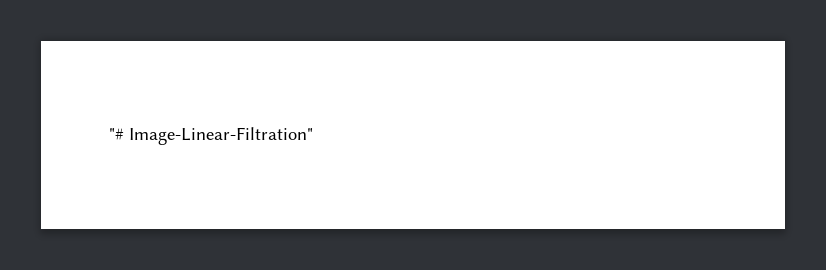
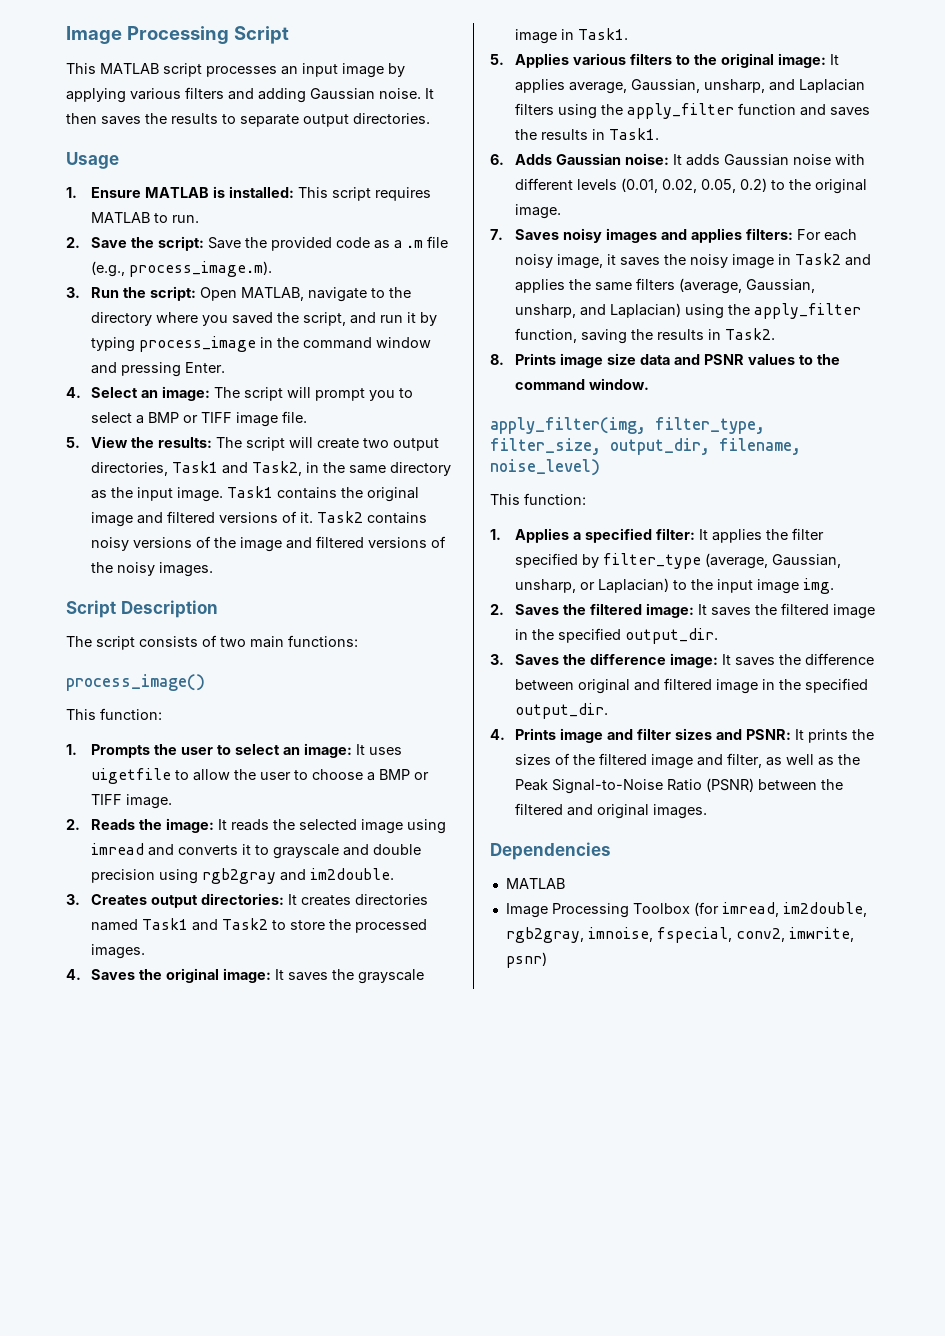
[109,127,313,145] "# Image-Linear-Filtration" -> [66,26,289,44] [66,63,405,78] [66,87,434,103] [66,113,430,127] [66,152,119,169] [66,186,431,201] [90,212,199,223] [66,236,448,251] [90,261,272,277] [66,286,411,302] [90,312,437,326] [90,336,431,352] [90,362,225,377] [66,386,413,401] [90,411,307,427] [66,436,439,451] [90,461,451,476] [90,486,419,502] [90,511,427,527] [90,536,446,552] [90,562,213,577] [66,600,218,618] [66,635,358,650] [66,674,205,691] [66,708,162,720] [66,743,402,758] [90,768,429,784] [90,794,172,809] [66,818,446,834] [90,843,421,859] [90,868,394,884] [66,893,428,908] [90,918,427,933] [90,944,145,959] [66,968,424,984] [514,28,628,44] [490,53,839,68] [514,79,865,94] [514,103,870,119] [514,128,659,140] [490,153,865,166] [514,178,867,194] [514,204,561,219] [490,228,857,243] [514,253,871,269] [514,278,815,294] [514,303,861,319] [514,328,775,344] [490,353,840,368] [514,378,649,390] [490,417,765,434] [490,438,801,455] [490,459,600,476] [490,493,586,505] [490,528,824,543] [514,553,841,569] [514,578,834,594] [490,603,875,619] [514,628,718,644] [490,653,874,668] [514,678,868,694] [514,703,608,719] [490,728,874,743] [514,753,860,769] [514,778,843,794] [514,803,707,819] [490,842,611,860] [505,878,565,889] [505,902,867,918] [505,927,854,943] [505,952,547,968] Image Processing Script // This MATLAB script processes an input image by applying various filters and adding Gaussian noise. It then saves the results to separate output directories. // Usage // 1. Ensure MATLAB is installed: This script requires MATLAB to run. // 2. Save the script: Save the provided code as a .m file (e.g., process_image.m). // 3. Run the script: Open MATLAB, navigate to the directory where you saved the script, and run it by typing process_image in the command window and pressing Enter. // 4. Select an image: The script will prompt you to select a BMP or TIFF image file. // 5. View the results: The script will create two output directories, Task1 and Task2, in the same directory as the input image. Task1 contains the original image and filtered versions of it. Task2 contains noisy versions of the image and filtered versions of the noisy images. // Script Description // The script consists of two main functions: // process_image() // This function: // 1. Prompts the user to select an image: It uses uigetfile to allow the user to choose a BMP or TIFF image. // 2. Reads the image: It reads the selected image using imread and converts it to grayscale and double precision using rgb2gray and im2double. // 3. Creates output directories: It creates directories named Task1 and Task2 to store the processed images. // 4. Saves the original image: It saves the grayscale image in Task1. // 5. Applies various filters to the original image: It applies average, Gaussian, unsharp, and Laplacian filters using the apply_filter function and saves the results in Task1. // 6. Adds Gaussian noise: It adds Gaussian noise with different levels (0.01, 0.02, 0.05, 0.2) to the original image. // 7. Saves noisy images and applies filters: For each noisy image, it saves the noisy image in Task2 and applies the same filters (average, Gaussian, unsharp, and Laplacian) using the apply_filter function, saving the results in Task2. // 8. Prints image size data and PSNR values to the command window. // apply_filter(img, filter_type, filter_size, output_dir, filename, noise_level) // This function: // 1. Applies a specified filter: It applies the filter specified by filter_type (average, Gaussian, unsharp, or Laplacian) to the input image img. // 2. Saves the filtered image: It saves the filtered image in the specified output_dir. // 3. Saves the difference image: It saves the difference between original and filtered image in the specified output_dir. // 4. Prints image and filter sizes and PSNR: It prints the sizes of the filtered image and filter, as well as the Peak Signal-to-Noise Ratio (PSNR) between the filtered and original images. // Dependencies // MATLAB // Image Processing Toolbox (for imread, im2double, rgb2gray, imnoise, fspecial, conv2, imwrite, psnr)

